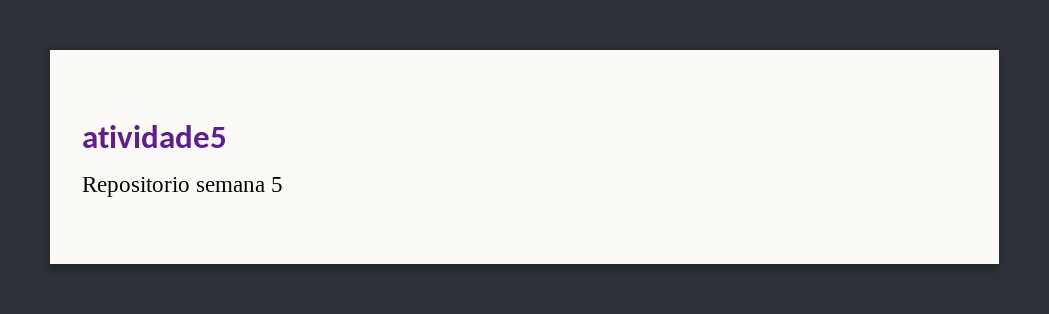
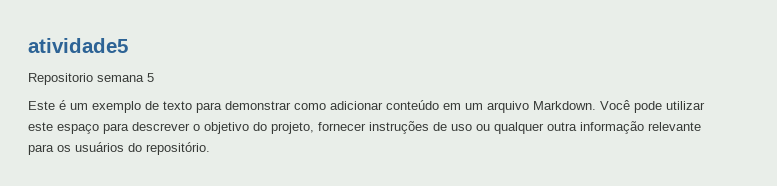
(284, 184) none -> [28,100,705,113] [28,121,701,134] [28,142,210,155] // Este é um exemplo de texto para demonstrar como adicionar conteúdo em um arquivo Markdown. Você pode utilizar este espaço para descrever o objetivo do projeto, fornecer instruções de uso ou qualquer outra informação relevante para os usuários do repositório.

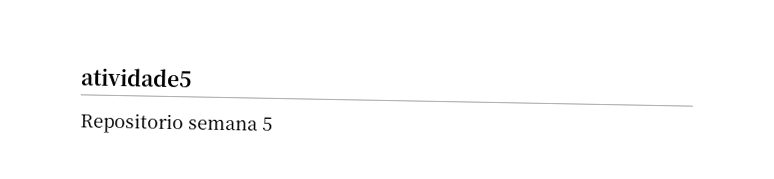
[28,100,705,113] [28,121,701,134] [28,142,210,155] // Este é um exemplo de texto para demonstrar como adicionar conteúdo em um arquivo Markdown. Você pode utilizar este espaço para descrever o objetivo do projeto, fornecer instruções de uso ou qualquer outra informação relevante para os usuários do repositório. -> (273, 123) none

